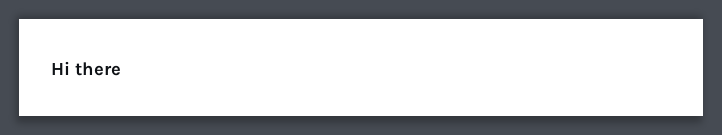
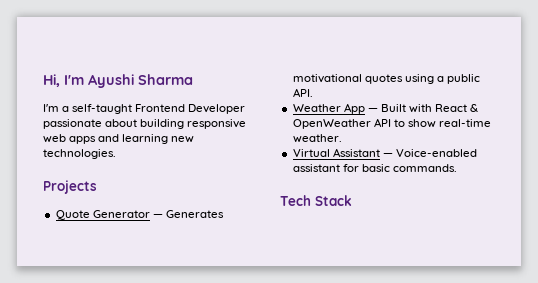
[51,61,121,76] Hi there -> [43,74,193,88] [43,104,246,114] [43,119,247,129] [43,134,195,144] [43,149,116,159] [43,180,97,194] [55,210,224,220] [292,74,481,84] [292,88,313,97] [292,103,479,114] [292,118,492,129] [292,134,342,143] [292,148,477,157] [292,164,457,172] [280,195,352,206] Hi, I'm Ayushi Sharma // I'm a self-taught Frontend Developer passionate about building responsive web apps and learning new technologies. // Projects // Quote Generator — Generates motivational quotes using a public API. // Weather App — Built with React & OpenWeather API to show real-time weather. // Virtual Assistant — Voice-enabled assistant for basic commands. // Tech Stack

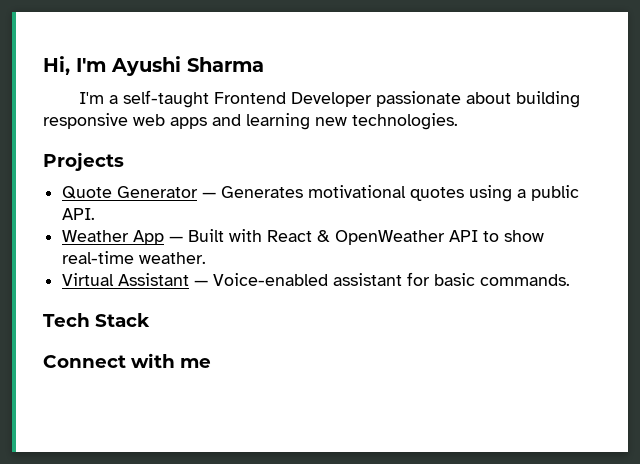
(352, 200) none -> [43,353,211,368] // Connect with me

